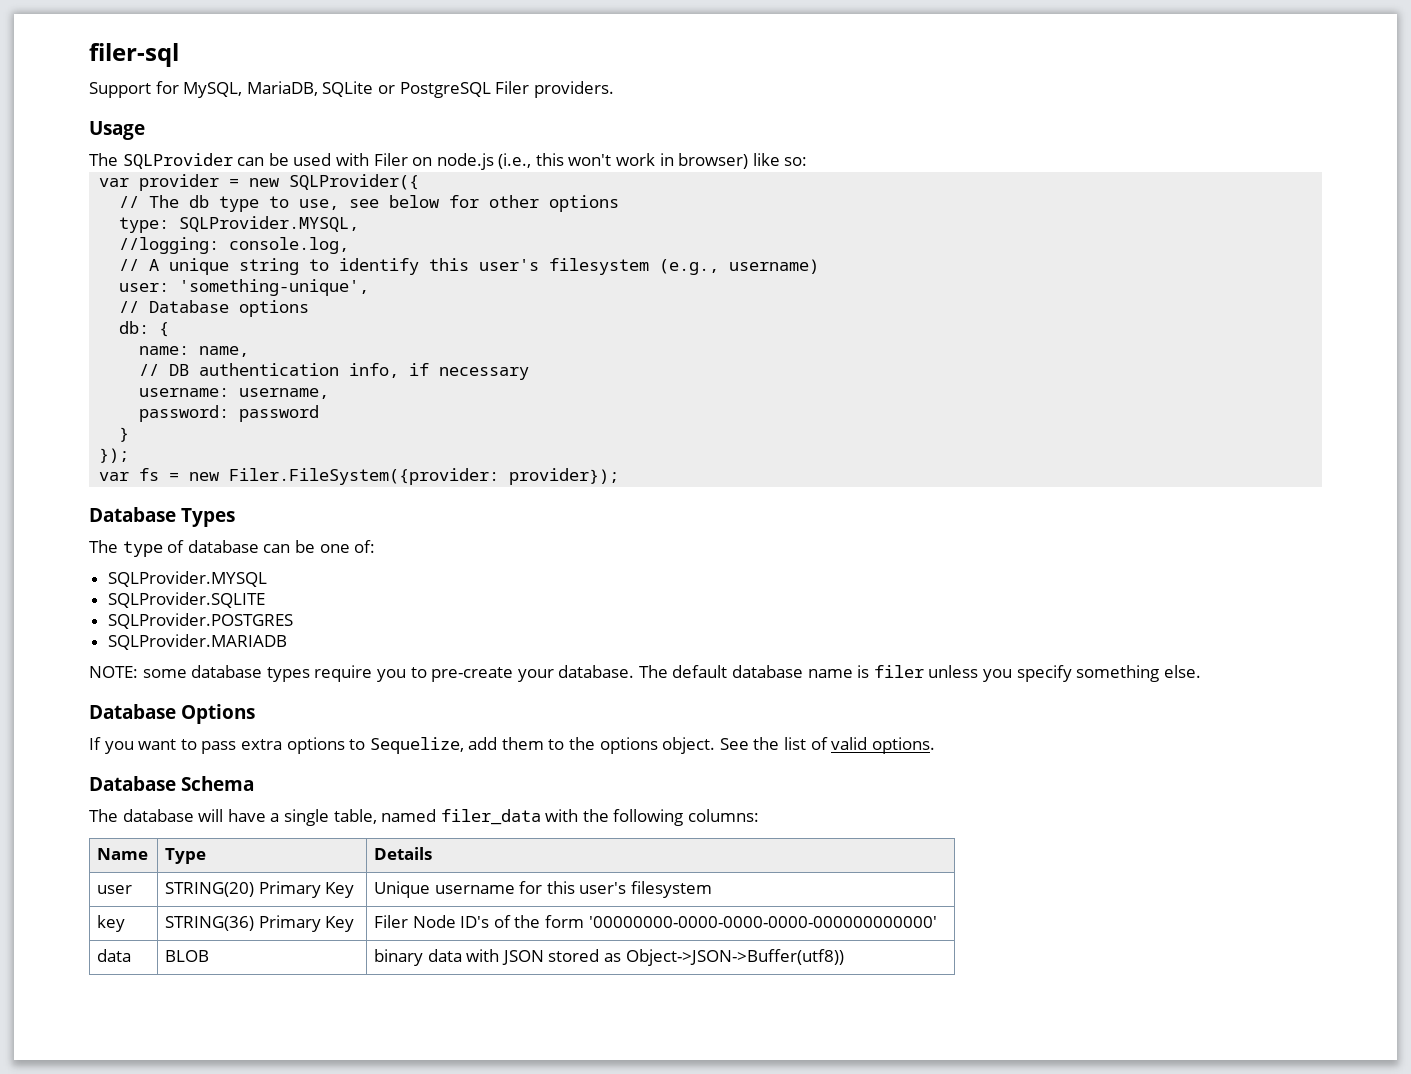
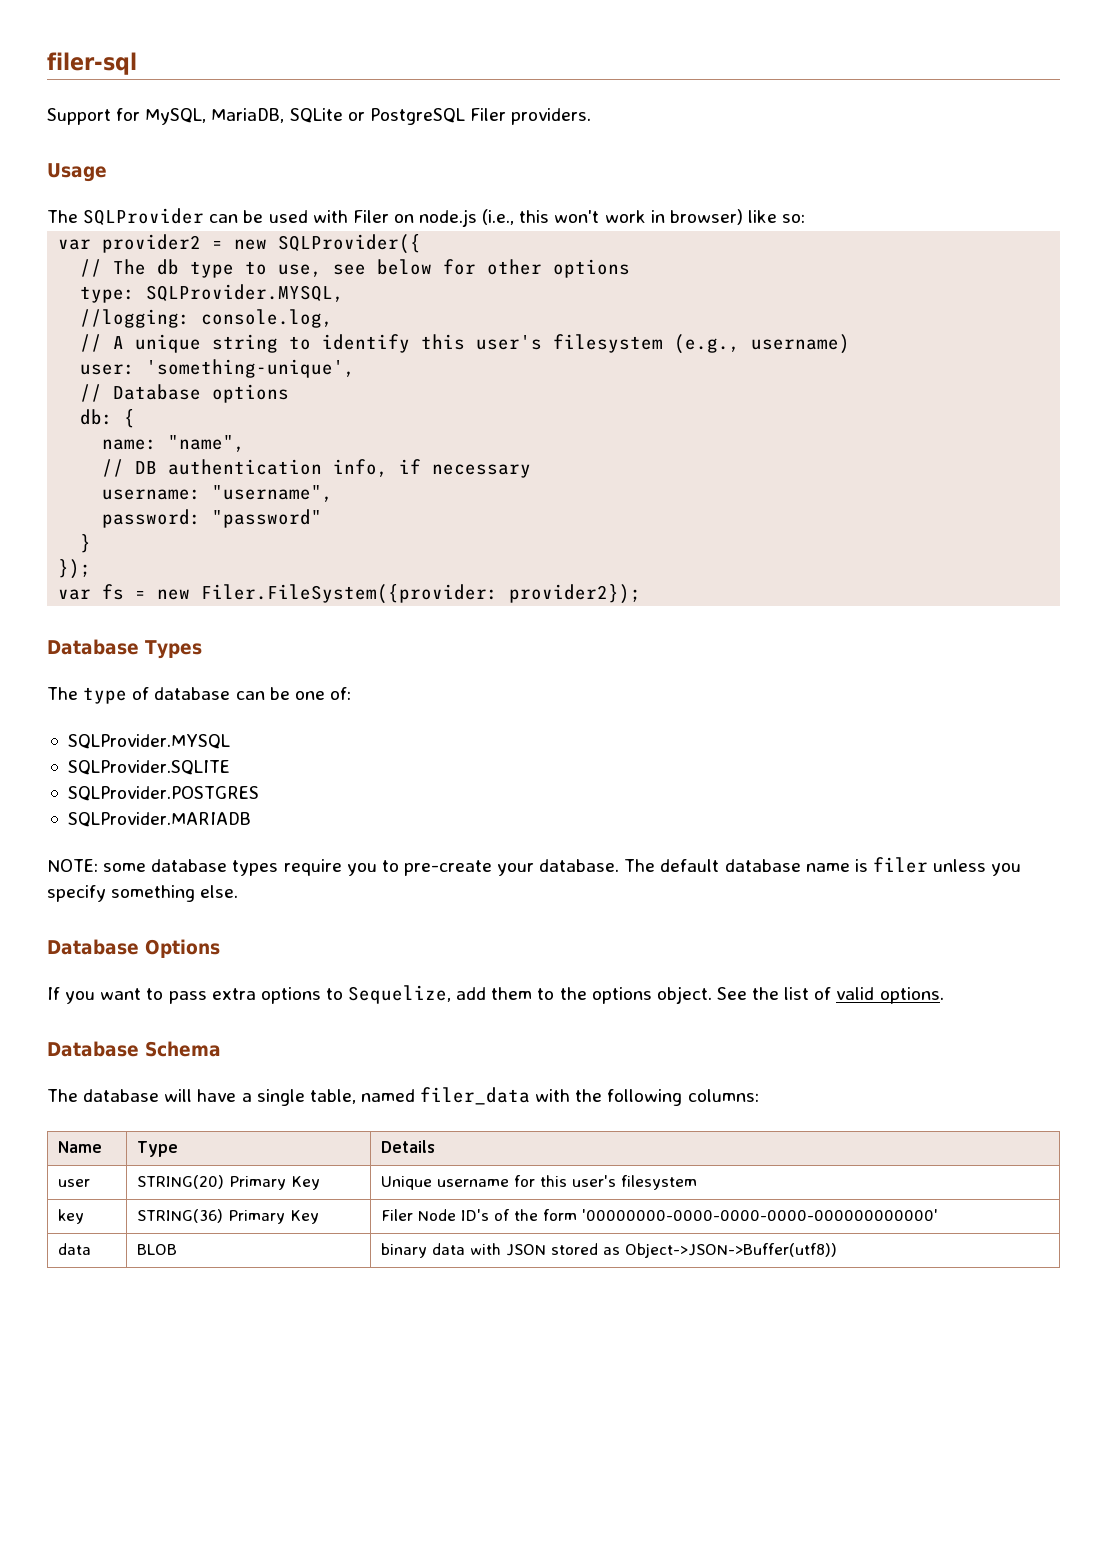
[139,174,220,191] provider -> [102,234,202,253] provider2
[199,346,250,357] name, -> [168,435,246,452] "name",
[239,388,330,399] username, -> [212,485,334,502] "username",
[239,405,320,422] password -> [212,509,323,528] "password"
[509,468,620,485] provider}); -> [509,584,642,604] provider2});

